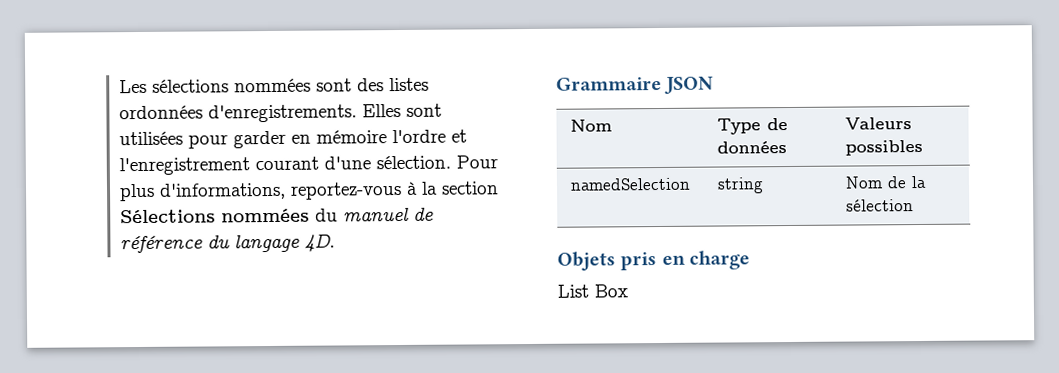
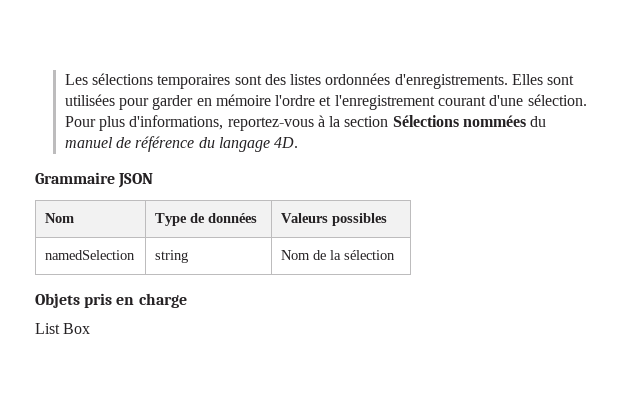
[234,78,312,93] nommées -> [157,74,231,89] temporaires

